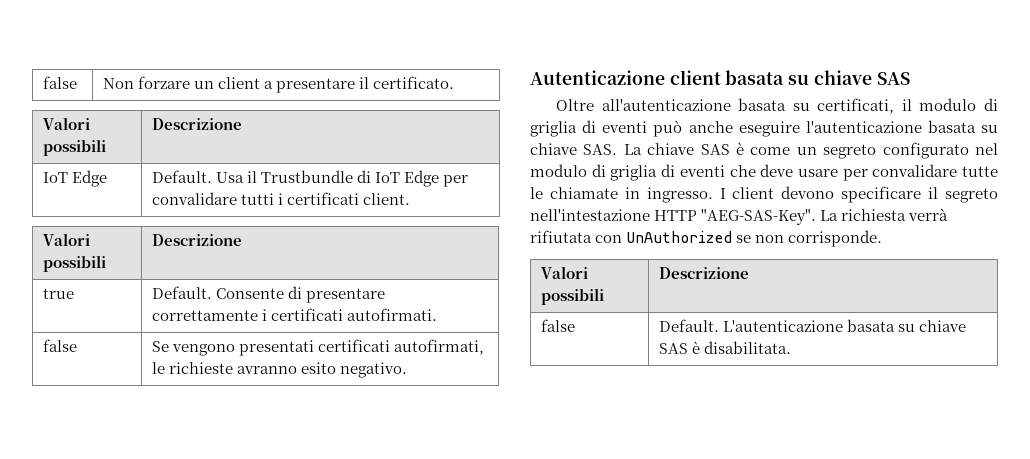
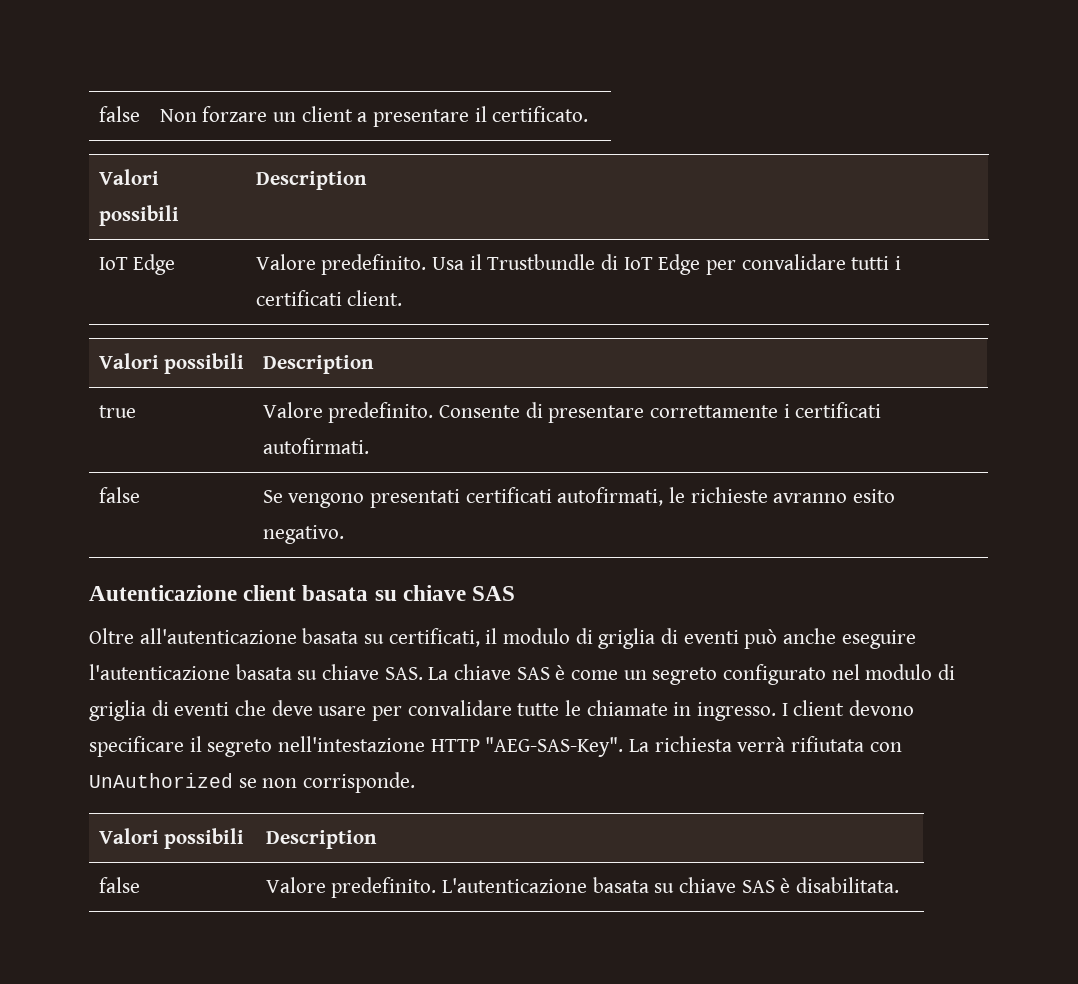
[152,118,243,130] Descrizione -> [255,171,367,190] Description
[152,170,213,183] Default. -> [255,254,427,275] Valore predefinito.
[152,234,243,246] Descrizione -> [262,355,374,374] Description
[152,286,213,299] Default. -> [262,402,434,423] Valore predefinito.
[659,267,750,279] [541,319,576,332] [659,319,720,332] Descrizione // false | Default. -> [265,830,377,849] [98,877,140,893] [265,877,437,898] Description // false | Valore predefinito.

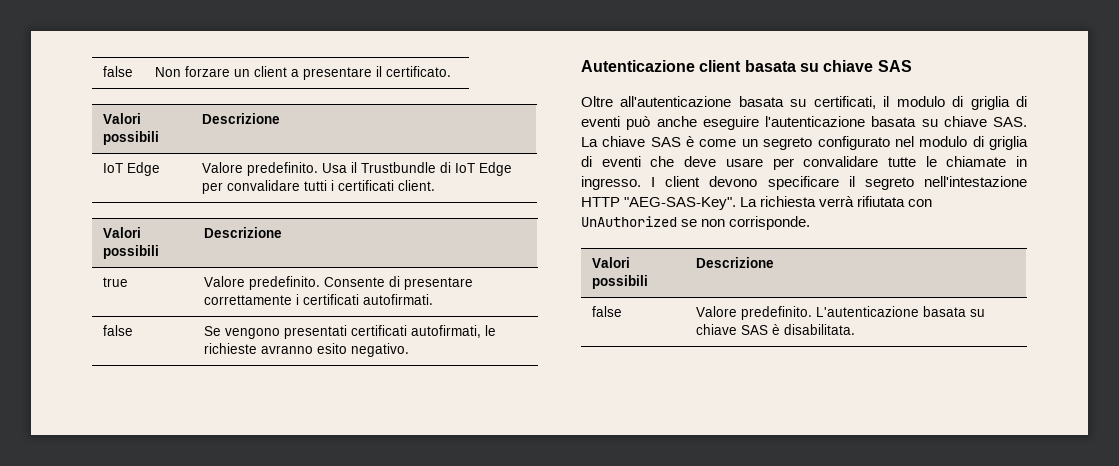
[255,171,367,190] Description -> [201,113,280,124] Descrizione
[262,355,374,374] Description -> [203,227,282,238] Descrizione
[265,830,377,849] Description -> [695,257,774,268] Descrizione

